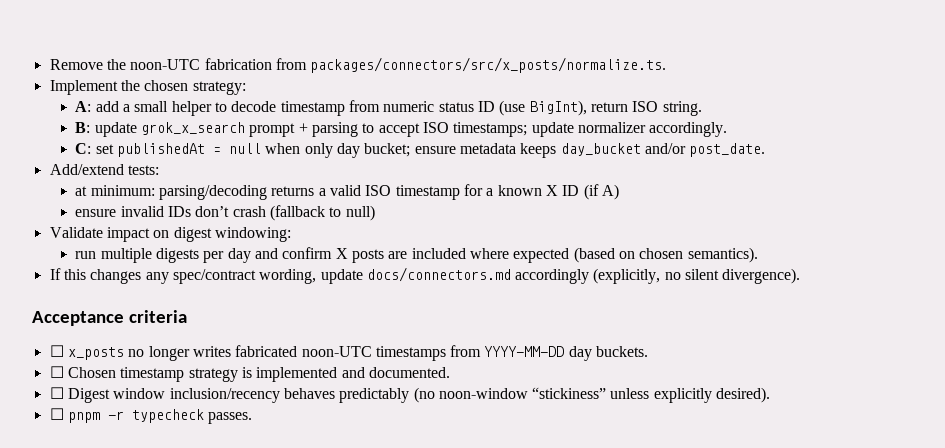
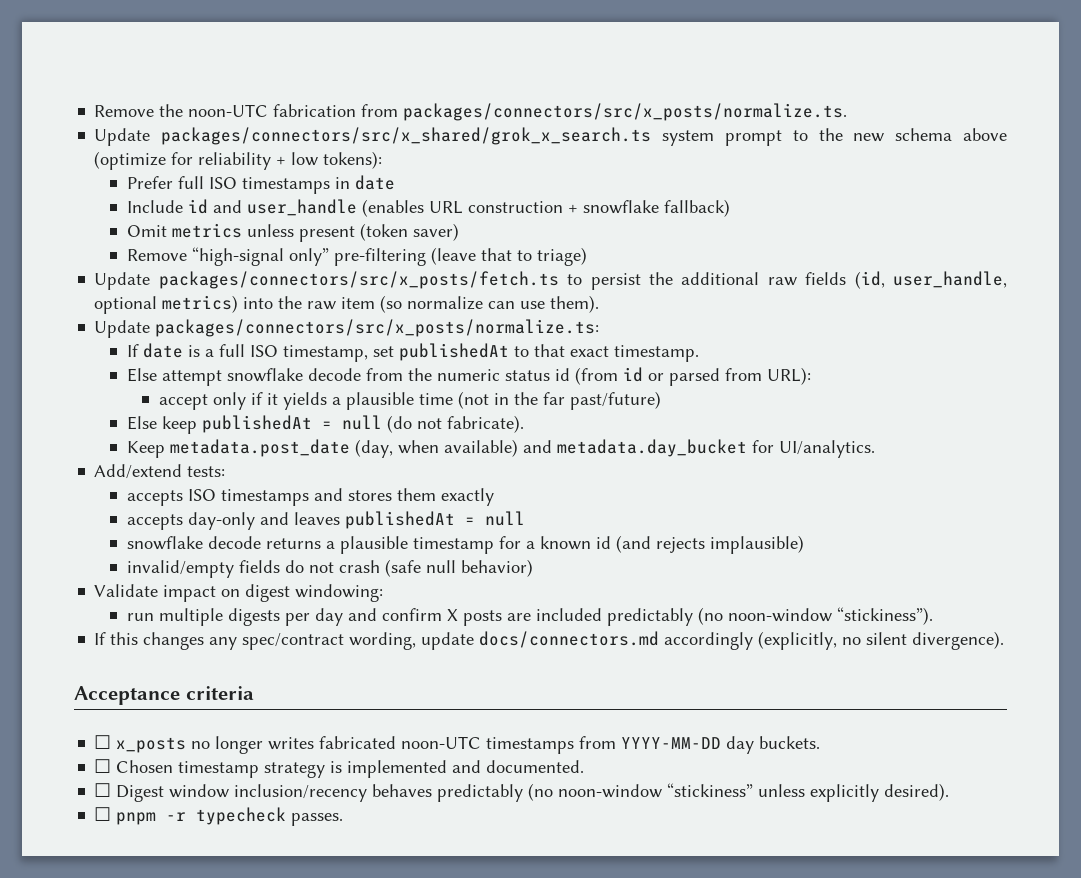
[49,80,246,95] [75,100,702,116] [75,122,728,137] [75,143,766,158] [49,164,159,175] [75,184,619,200] [75,205,375,221] Implement the chosen strategy: // A: add a small helper to decode timestamp from numeric status ID (use BigInt), return ISO string. // B: update grok_x_search prompt + parsing to accept ISO timestamps; update normalizer accordingly. // C: set publishedAt = null when only day bucket; ensure metadata keeps day_bucket and/or post_date. // Add/extend tests: // at minimum: parsing/decoding returns a valid ISO timestamp for a known X ID (if A) // ensure invalid IDs don’t crash (fallback to null) -> [94,127,1007,146] [94,151,383,170] [126,175,395,194] [126,199,730,217] [126,223,459,242] [126,247,587,266] [94,271,1007,290] [94,295,600,314] [94,319,600,338] [126,343,699,362] [126,367,811,386] [158,391,661,410] [126,415,524,434] [126,439,875,458] [94,464,226,479] [126,488,494,506] [126,511,525,530] [126,535,804,554] [126,559,533,578] Update packages/connectors/src/x_shared/grok_x_search.ts system prompt to the new schema above (optimize for reliability + low tokens): // Prefer full ISO timestamps in date // Include id and user_handle (enables URL construction + snowflake fallback) // Omit metrics unless present (token saver) // Remove “high-signal only” pre-filtering (leave that to triage) // Update packages/connectors/src/x_posts/fetch.ts to persist the additional raw fields (id, user_handle, optional metrics) into the raw item (so normalize can use them). // Update packages/connectors/src/x_posts/normalize.ts: // If date is a full ISO timestamp, set publishedAt to that exact timestamp. // Else attempt snowflake decode from the numeric status id (from id or parsed from URL): // accept only if it yields a plausible time (not in the far past/future) // Else keep publishedAt = null (do not fabricate). // Keep metadata.post_date (day, when available) and metadata.day_bucket for UI/analytics. // Add/extend tests: // accepts ISO timestamps and stores them exactly // accepts day-only and leaves publishedAt = null // snowflake decode returns a plausible timestamp for a known id (and rejects implausible) // invalid/empty fields do not crash (safe null behavior)
[470,247,758,263] where expected (based on chosen semantics). -> [606,607,933,626] predictably (no noon-window “stickiness”).

